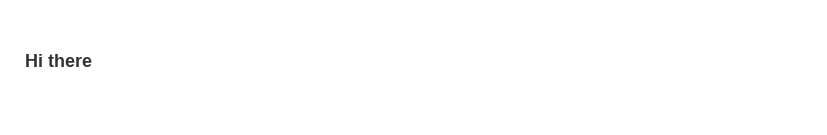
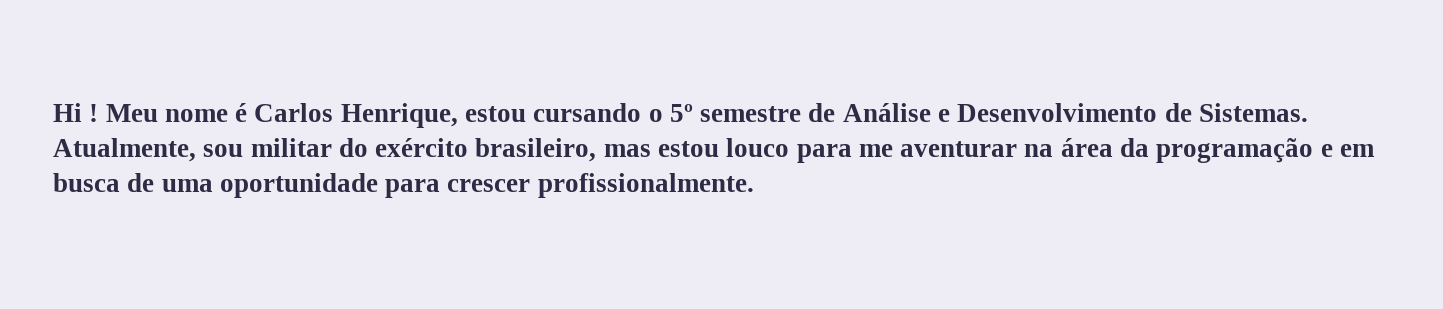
[48,54,92,67] there -> [89,103,1308,128] [53,138,1375,163] [53,173,754,198] ! Meu nome é Carlos Henrique, estou cursando o 5º semestre de Análise e Desenvolvimento de Sistemas. Atualmente, sou militar do exército brasileiro, mas estou louco para me aventurar na área da programação e em busca de uma oportunidade para crescer profissionalmente.

